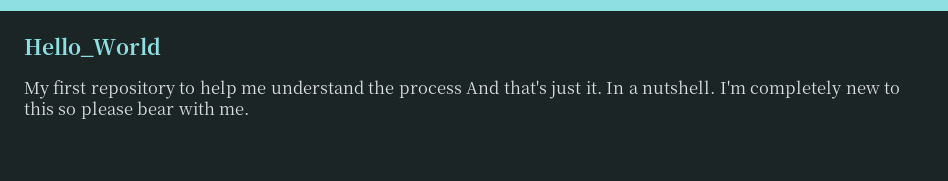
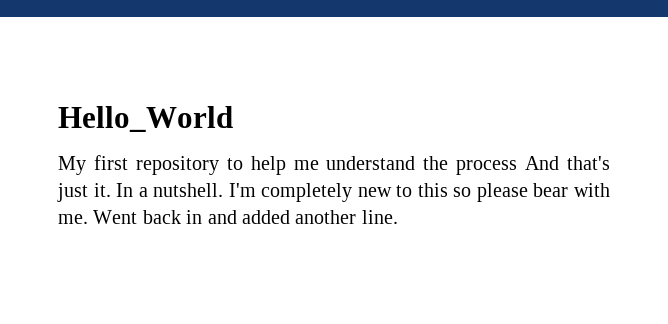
(250, 110) none -> [93,210,398,224] Went back in and added another line.

